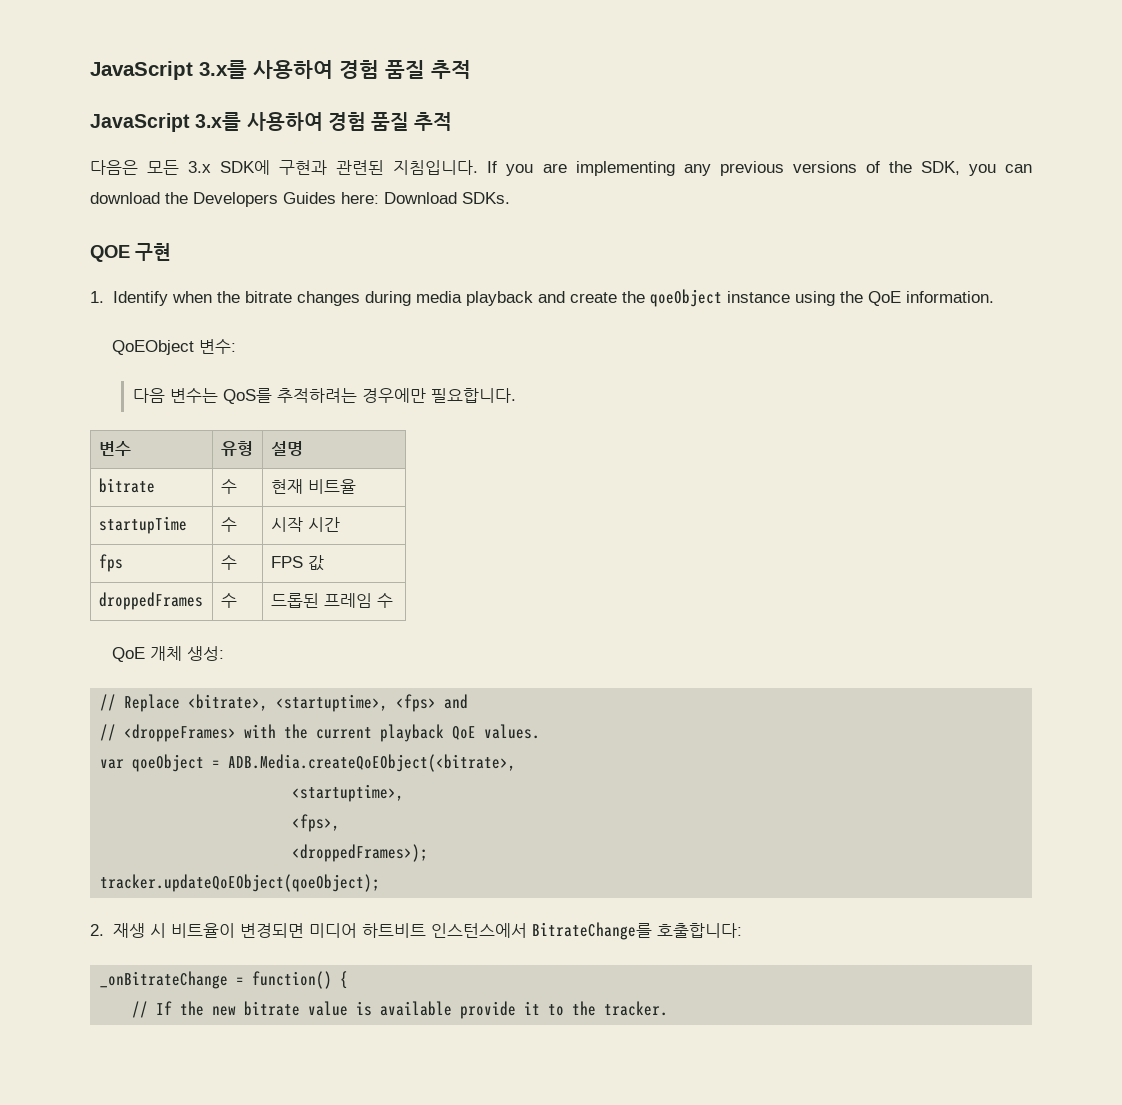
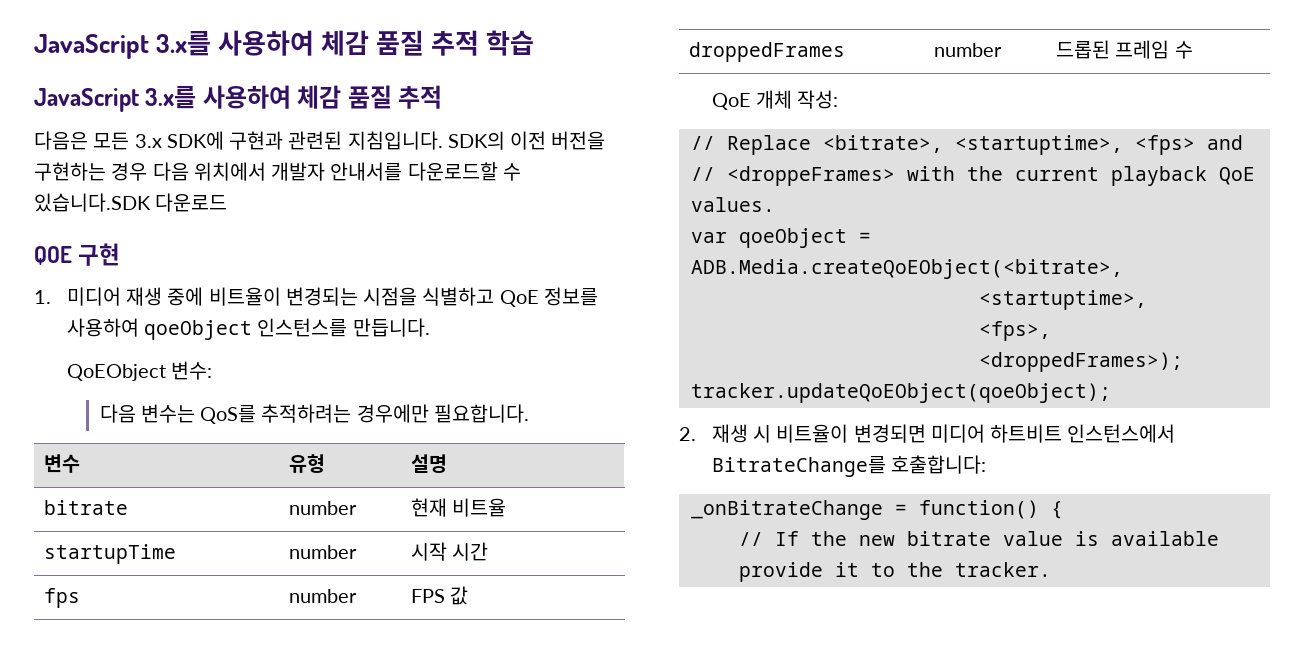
[90,60,471,80] [90,112,366,132] JavaScript 3.x를 사용하여 경험 품질 추적 // JavaScript 3.x를 사용하여 경험 -> [34,30,535,59] [34,85,342,112] JavaScript 3.x를 사용하여 체감 품질 추적 학습 // JavaScript 3.x를 사용하여 체감
[487,161,1032,176] [90,192,510,207] [90,243,171,262] [90,289,994,307] If you are implementing any previous versions of the SDK, you can download the Developers Guides here: Download SDKs. // QOE 구현 // 1. Identify when the bitrate changes during media playback and create the qoeObject instance using the QoE information. -> [447,131,606,150] [34,162,521,181] [34,193,228,212] [34,243,121,266] [34,287,598,307] [66,318,430,340] SDK의 이전 버전을 구현하는 경우 다음 위치에서 개발자 안내서를 다운로드할 수 있습니다.SDK 다운로드 // QOE 구현 // 1. 미디어 재생 중에 비트율이 변경되는 시점을 식별하고 QoE 정보를 사용하여 qoeObject 인스턴스를 만듭니다.
[220,479,237,494] 수 -> [289,501,358,515] number
[220,517,237,532] 수 -> [289,545,358,559] number
[220,555,237,570] 수 -> [289,589,358,603] number
[220,593,237,608] 수 -> [934,43,1003,57] number
[186,646,224,661] 생성: -> [797,90,839,109] 작성:

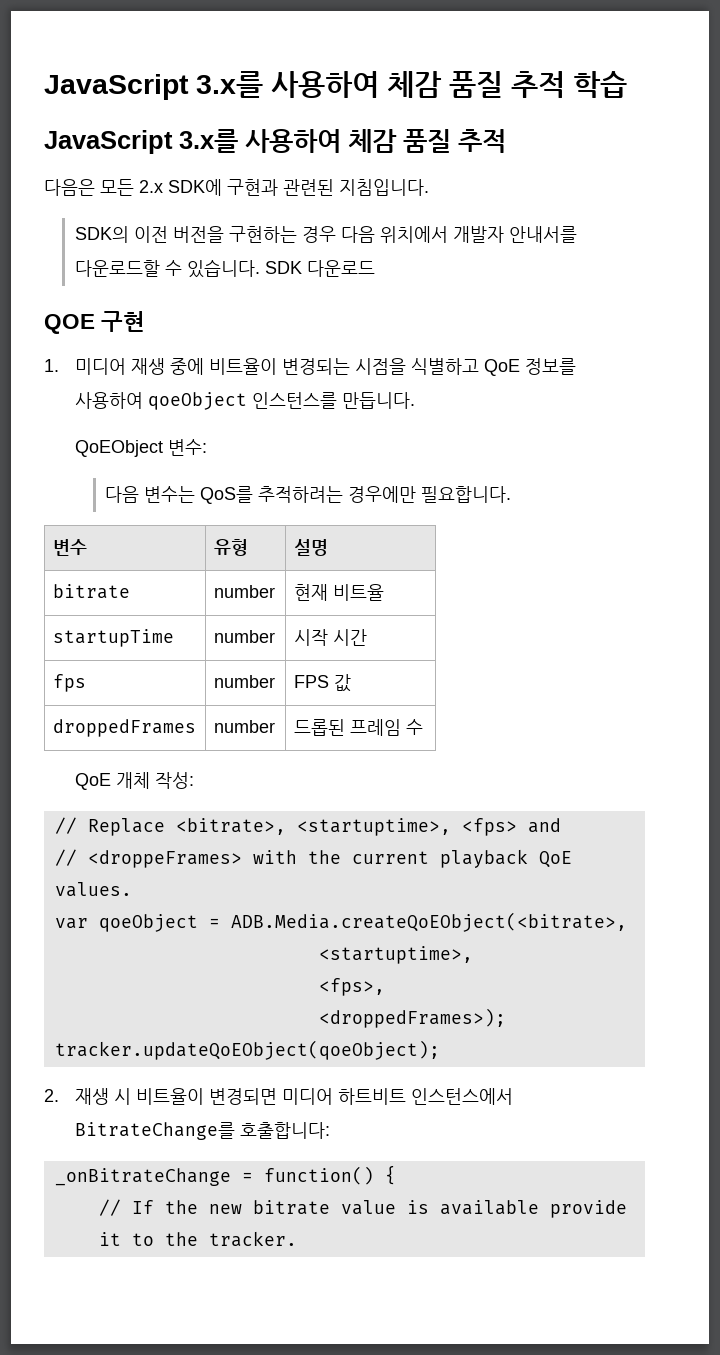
[134,134,162,148] 3.x -> [139,180,163,193] 2.x
(443, 140) none -> (429, 187) //
[34,193,151,212] 있습니다.SDK -> [186,259,302,278] 있습니다. SDK

